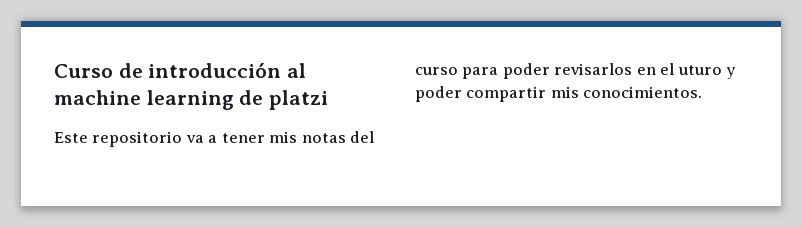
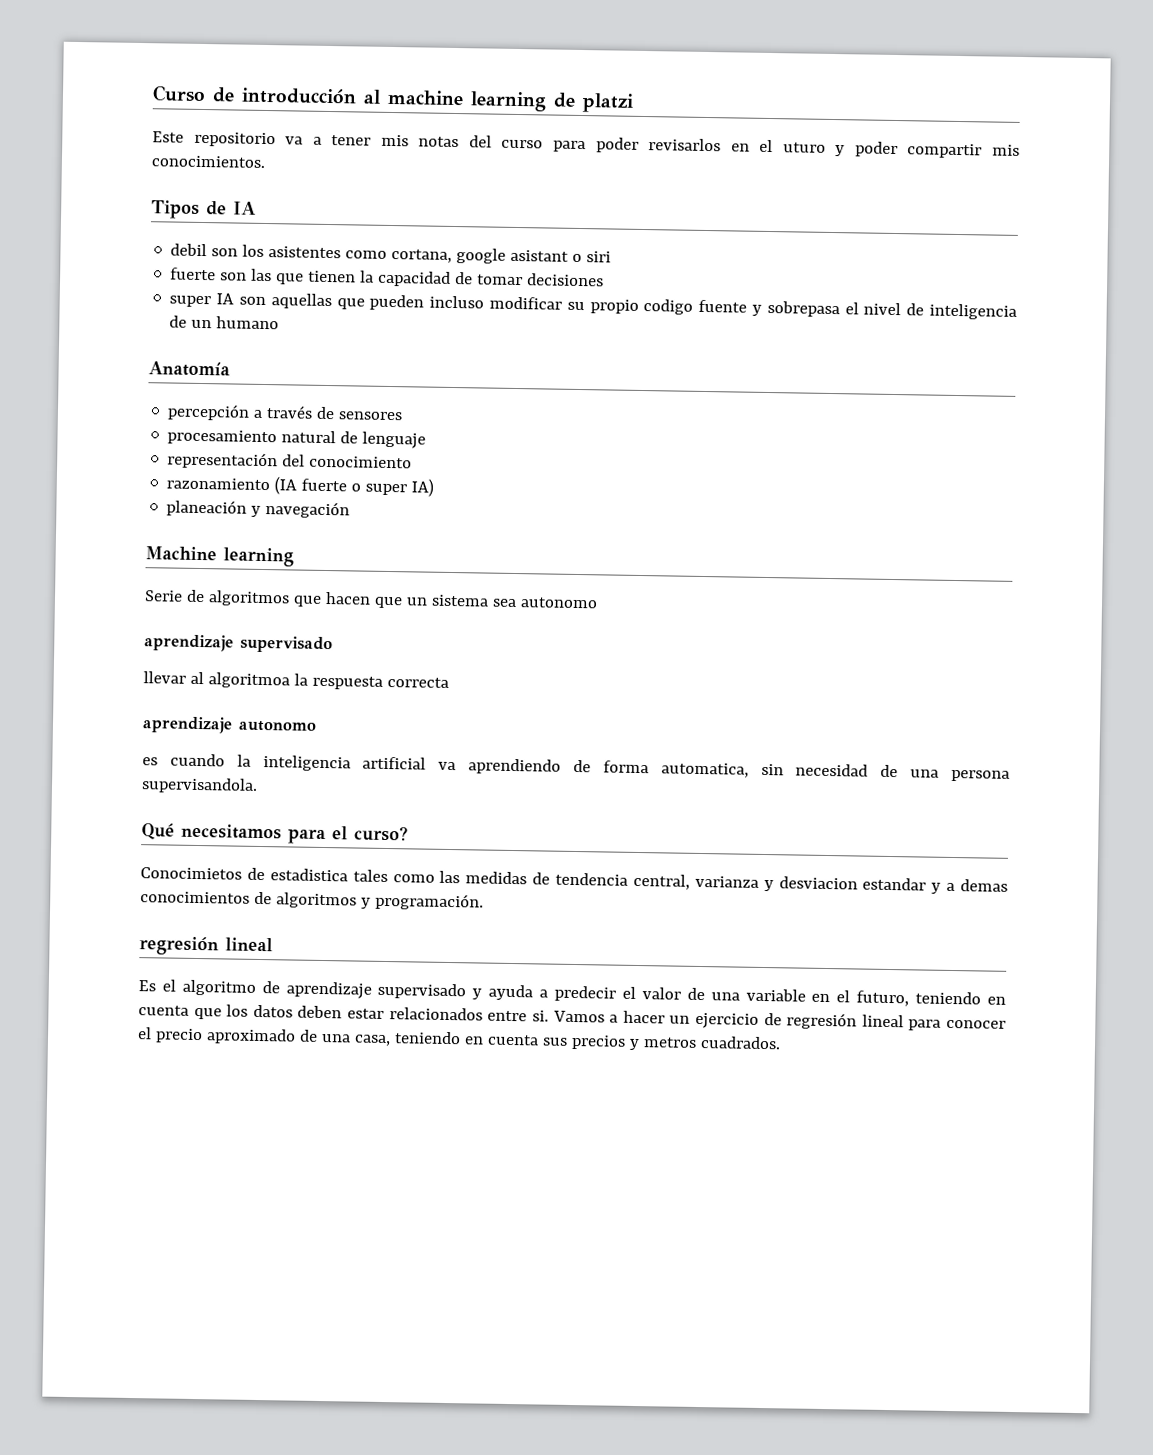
(703, 92) none -> [151,200,256,219] [170,243,612,264] [170,267,605,287] [169,293,1017,320] [169,315,280,330] [148,361,230,377] [167,403,403,421] [167,429,427,449] [167,451,413,470] [166,476,435,497] [166,499,351,519] [145,546,294,567] [144,589,598,609] [144,634,333,654] [143,671,449,690] [142,716,317,734] [142,753,1011,782] [141,777,258,794] [141,823,408,845] [140,867,1008,894] [140,891,484,911] [139,936,273,956] [138,979,1007,1007] [138,1004,1006,1031] [137,1027,781,1051] // Tipos de IA // debil son los asistentes como cortana, google asistant o siri // fuerte son las que tienen la capacidad de tomar decisiones // super IA son aquellas que pueden incluso modificar su propio codigo fuente y sobrepasa el nivel de inteligencia de un humano // Anatomía // percepción a través de sensores // procesamiento natural de lenguaje // representación del conocimiento // razonamiento (IA fuerte o super IA) // planeación y navegación // Machine learning // Serie de algoritmos que hacen que un sistema sea autonomo // aprendizaje supervisado // llevar al algoritmoa la respuesta correcta // aprendizaje autonomo // es cuando la inteligencia artificial va aprendiendo de forma automatica, sin necesidad de una persona supervisandola. // Qué necesitamos para el curso? // Conocimietos de estadistica tales como las medidas de tendencia central, varianza y desviacion estandar y a demas conocimientos de algoritmos y programación. // regresión lineal // Es el algoritmo de aprendizaje supervisado y ayuda a predecir el valor de una variable en el futuro, teniendo en cuenta que los datos deben estar relacionados entre si. Vamos a hacer un ejercicio de regresión lineal para conocer el precio aproximado de una casa, teniendo en cuenta sus precios y metros cuadrados.

